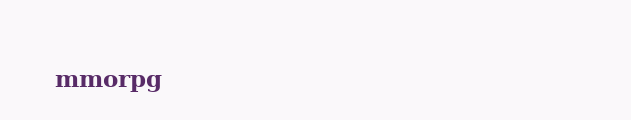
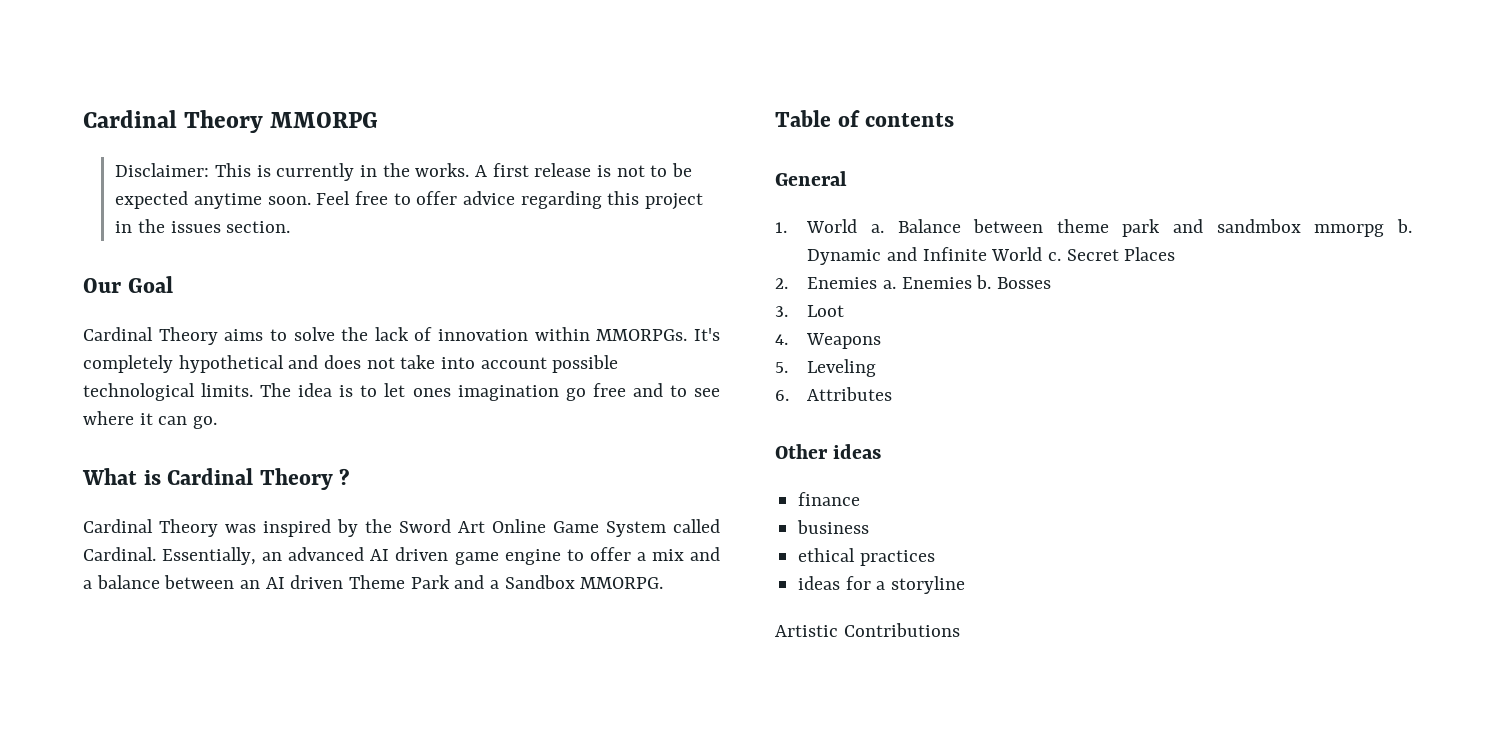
[55,75,162,92] mmorpg -> [83,110,379,133] [115,163,693,181] [115,191,704,210] [115,219,291,233] [83,276,173,293] [83,327,720,345] [83,355,619,373] [83,383,721,401] [83,411,218,429] [82,468,351,490] [83,519,720,537] [83,547,720,565] [83,575,664,589] [775,110,955,127] [775,171,847,186] [775,219,1412,237] [807,247,1176,265] [775,275,1052,289] [775,305,845,317] [775,333,882,349] [775,359,877,377] [775,387,893,401] [775,444,882,459] [798,492,861,506] [797,520,870,534] [798,548,935,566] [798,576,966,594] [775,623,960,637] Cardinal Theory MMORPG // Disclaimer: This is currently in the works. A first release is not to be expected anytime soon. Feel free to offer advice regarding this project in the issues section. // Our Goal // Cardinal Theory aims to solve the lack of innovation within MMORPGs. It's completely hypothetical and does not take into account possible technological limits. The idea is to let ones imagination go free and to see where it can go. // What is Cardinal Theory ? // Cardinal Theory was inspired by the Sword Art Online Game System called Cardinal. Essentially, an advanced AI driven game engine to offer a mix and a balance between an AI driven Theme Park and a Sandbox MMORPG. // Table of contents // General // 1. World a. Balance between theme park and sandmbox mmorpg b. Dynamic and Infinite World c. Secret Places // 2. Enemies a. Enemies b. Bosses // 3. Loot // 4. Weapons // 5. Leveling // 6. Attributes // Other ideas // finance // business // ethical practices // ideas for a storyline // Artistic Contributions

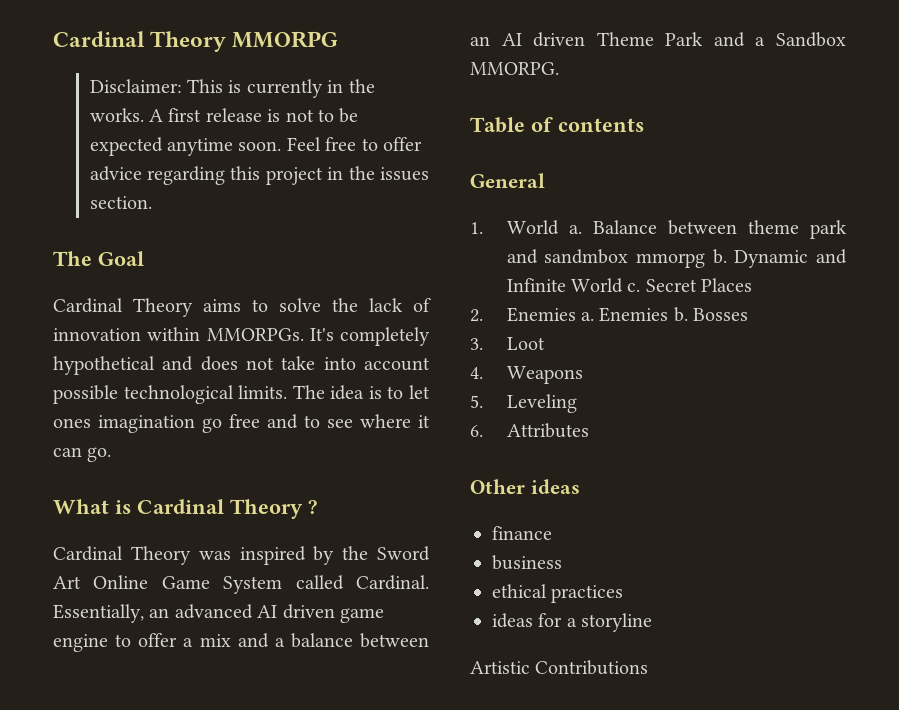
[83,278,121,293] Our -> [53,251,92,266] The

